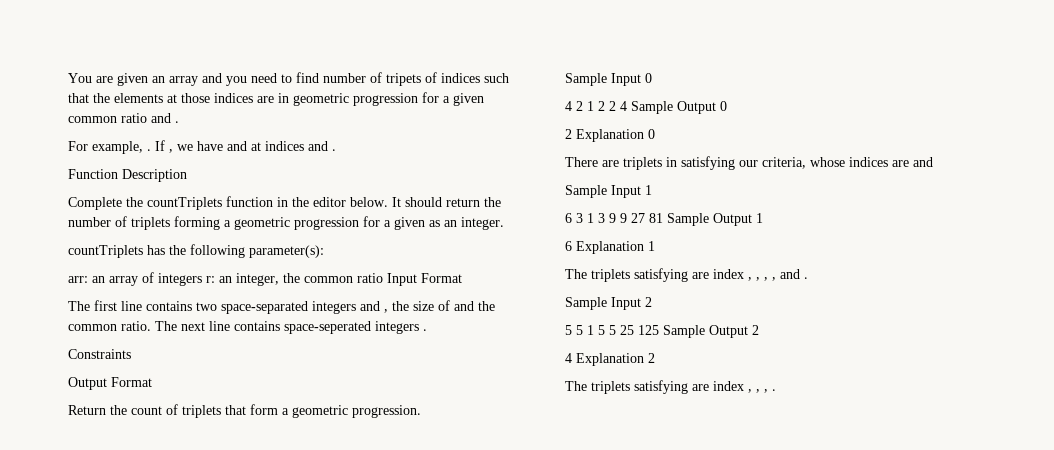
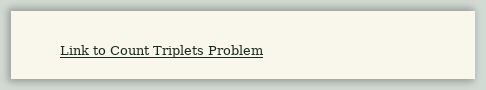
[68,72,509,86] [68,92,484,106] [68,113,179,123] [68,140,336,154] [68,169,187,182] [68,196,501,210] [68,216,504,230] [68,244,324,258] [68,272,462,286] [68,300,495,314] [68,321,427,334] [68,349,131,359] [68,377,152,390] [68,404,421,418] [565,73,652,86] [565,101,727,114] [565,129,655,142] [565,156,933,170] [565,185,652,198] [565,213,763,226] [565,241,655,254] [565,268,808,282] [565,297,652,310] [565,325,759,338] [565,353,655,366] [565,380,776,394] You are given an array and you need to find number of tripets of indices such that the elements at those indices are in geometric progression for a given common ratio and . // For example, . If , we have and at indices and . // Function Description // Complete the countTriplets function in the editor below. It should return the number of triplets forming a geometric progression for a given as an integer. // countTriplets has the following parameter(s): // arr: an array of integers r: an integer, the common ratio Input Format // The first line contains two space-separated integers and , the size of and the common ratio. The next line contains space-seperated integers . // Constraints // Output Format // Return the count of triplets that form a geometric progression. // Sample Input 0 // 4 2 1 2 2 4 Sample Output 0 // 2 Explanation 0 // There are triplets in satisfying our criteria, whose indices are and // Sample Input 1 // 6 3 1 3 9 9 27 81 Sample Output 1 // 6 Explanation 1 // The triplets satisfying are index , , , , and . // Sample Input 2 // 5 5 1 5 5 25 125 Sample Output 2 // 4 Explanation 2 // The triplets satisfying are index , , , . -> [60,45,263,58] Link to Count Triplets Problem

